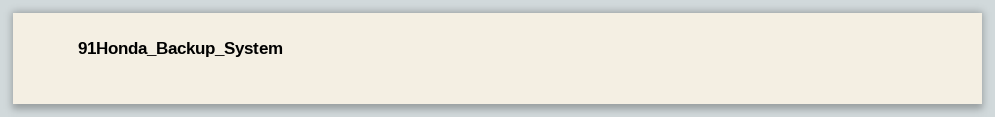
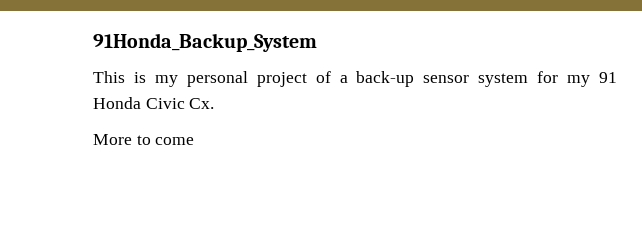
(283, 49) none -> [93,71,617,87] [93,97,215,109] [93,134,195,145] // This is my personal project of a back-up sensor system for my 91 Honda Civic Cx. // More to come

